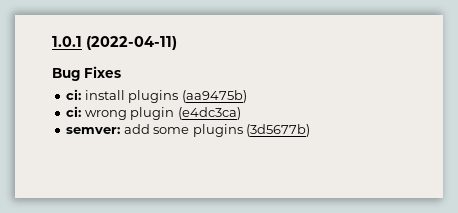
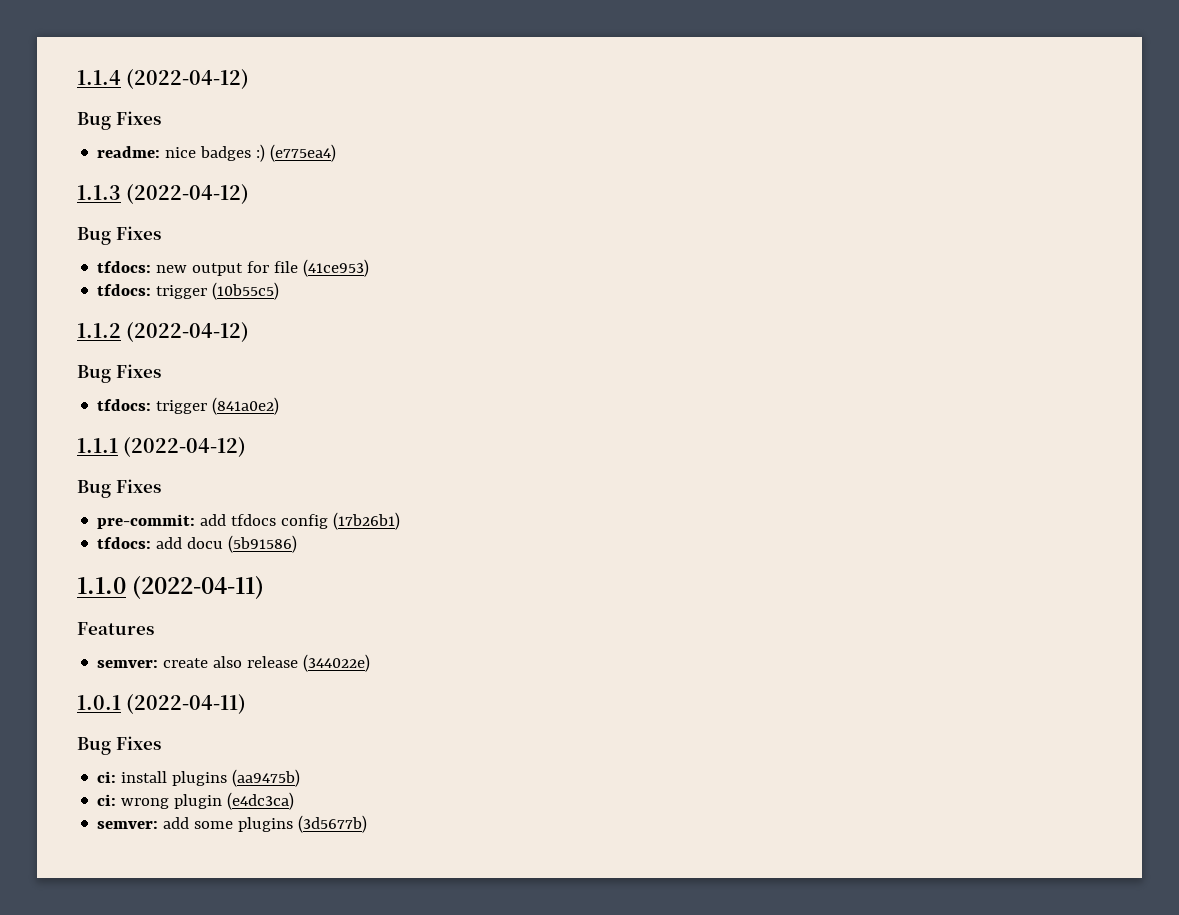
(52, 41) none -> [77,69,250,89] [77,111,161,130] [97,144,337,162] [77,184,250,204] [77,226,161,245] [97,259,370,277] [97,282,280,300] [77,322,250,342] [77,364,161,383] [97,397,280,415] [77,437,247,457] [77,479,161,498] [97,512,401,530] [97,535,298,553] [77,575,265,599] [77,622,154,635] [97,654,371,672] 1.1.4 (2022-04-12) // Bug Fixes // readme: nice badges :) (e775ea4) // 1.1.3 (2022-04-12) // Bug Fixes // tfdocs: new output for file (41ce953) // tfdocs: trigger (10b55c5) // 1.1.2 (2022-04-12) // Bug Fixes // tfdocs: trigger (841a0e2) // 1.1.1 (2022-04-12) // Bug Fixes // pre-commit: add tfdocs config (17b26b1) // tfdocs: add docu (5b91586) // 1.1.0 (2022-04-11) // Features // semver: create also release (344022e) //

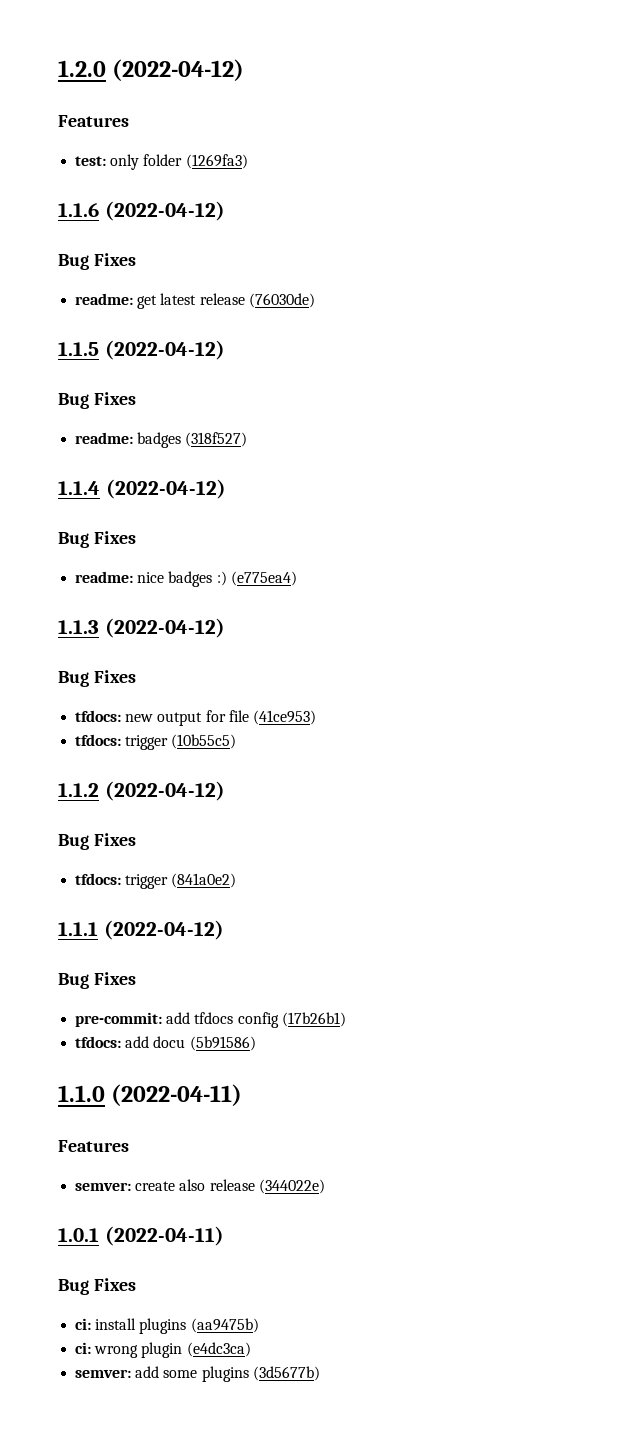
(77, 77) none -> [58,59,245,81] [58,115,129,127] [75,154,248,170] [58,201,225,221] [58,253,136,270] [75,293,315,309] [58,340,225,360] [58,392,136,409] [75,432,248,448] 1.2.0 (2022-04-12) // Features // test: only folder (1269fa3) // 1.1.6 (2022-04-12) // Bug Fixes // readme: get latest release (76030de) // 1.1.5 (2022-04-12) // Bug Fixes // readme: badges (318f527) //

